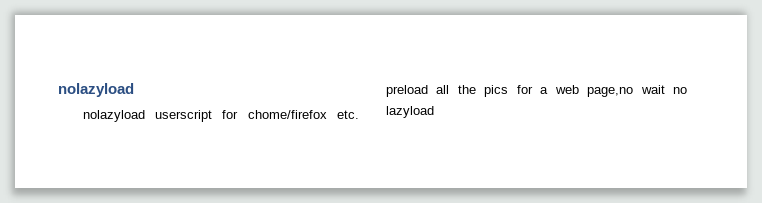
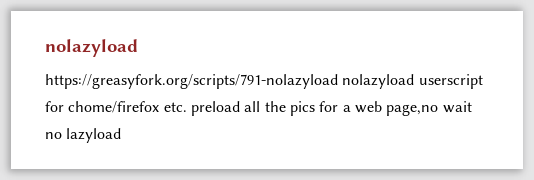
(134, 90) none -> [45,74,338,89] https://greasyfork.org/scripts/791-nolazyload

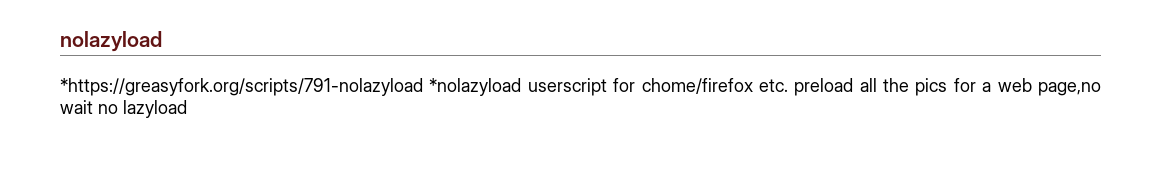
[45,74,415,89] https://greasyfork.org/scripts/791-nolazyload nolazyload -> [60,78,522,96] *https://greasyfork.org/scripts/791-nolazyload *nolazyload

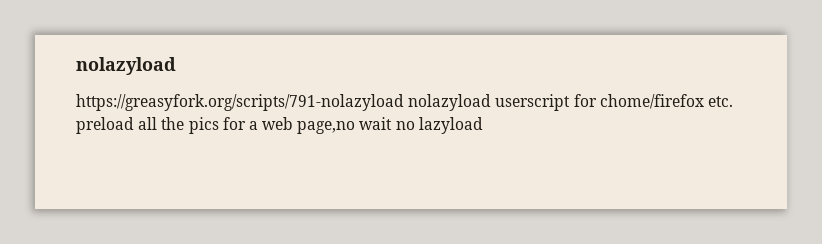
[60,78,522,96] *https://greasyfork.org/scripts/791-nolazyload *nolazyload -> [76,94,492,111] https://greasyfork.org/scripts/791-nolazyload nolazyload

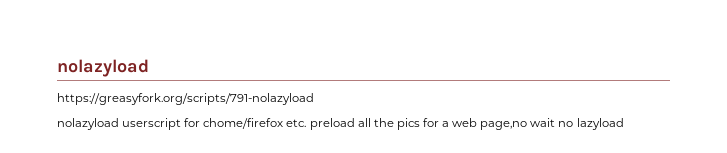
(404, 102) none -> (314, 99) //

